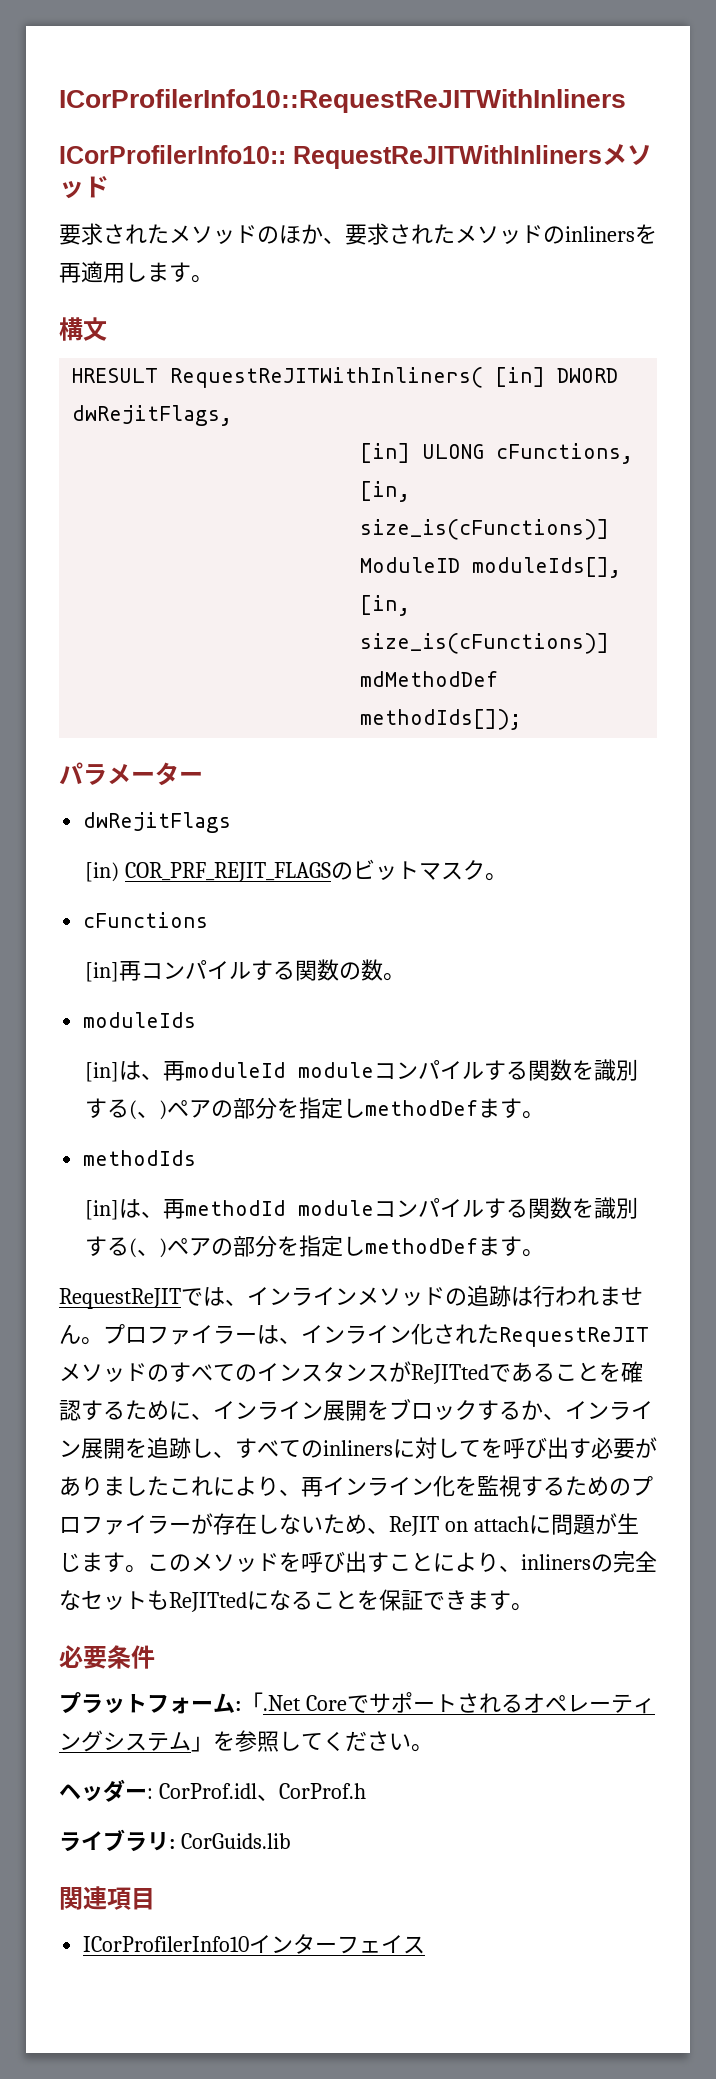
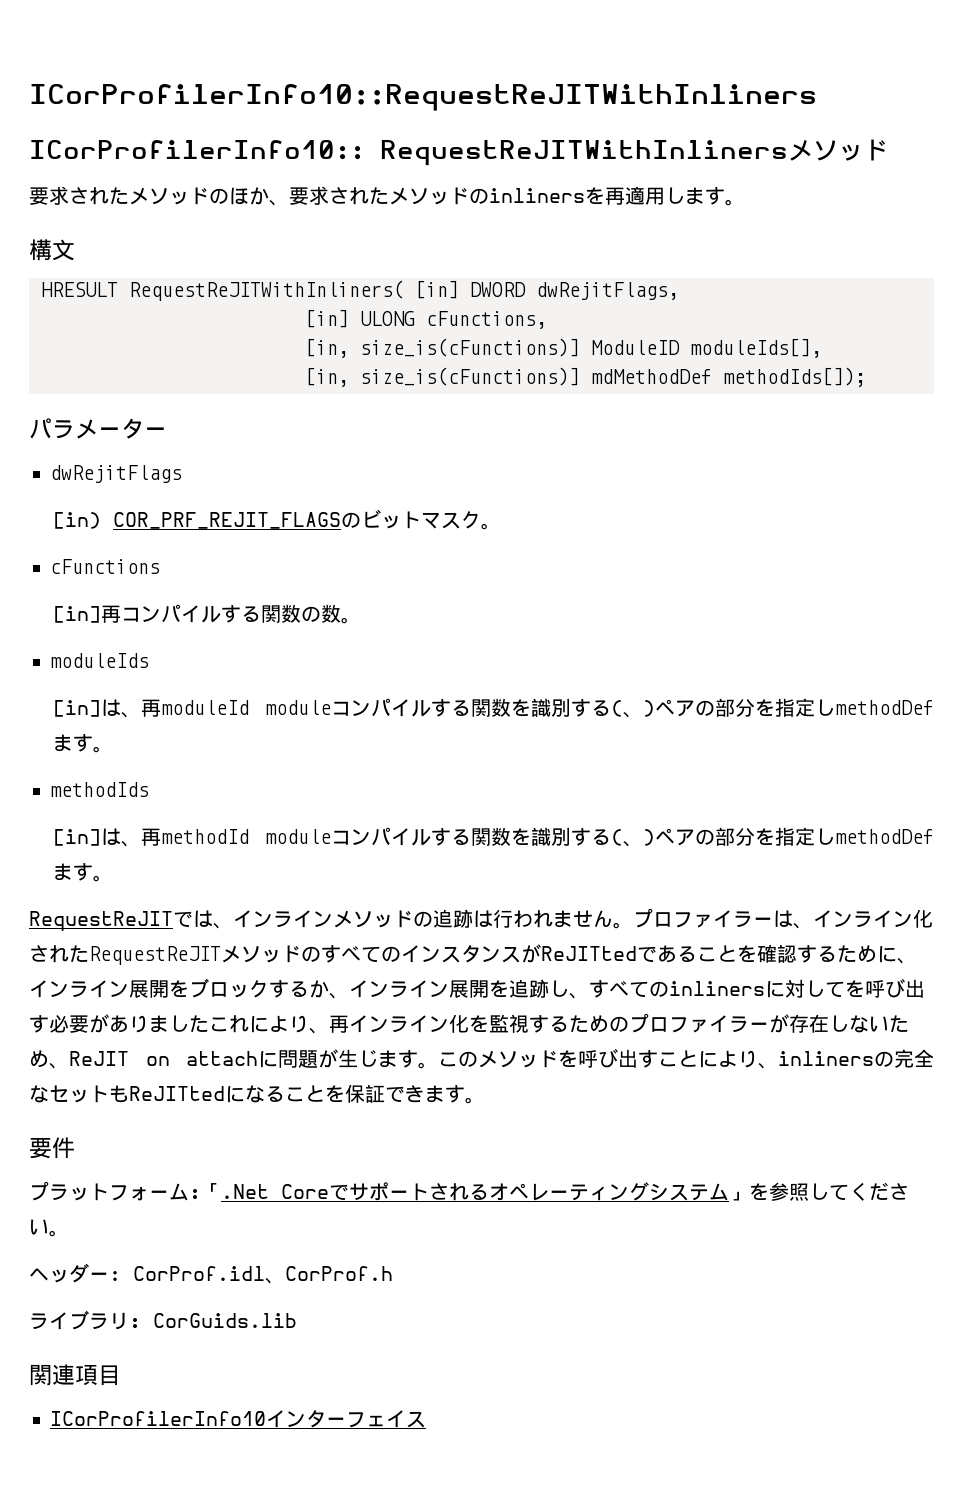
[59,1645,131,1669] 必要条 -> [29,1138,52,1159] 要

